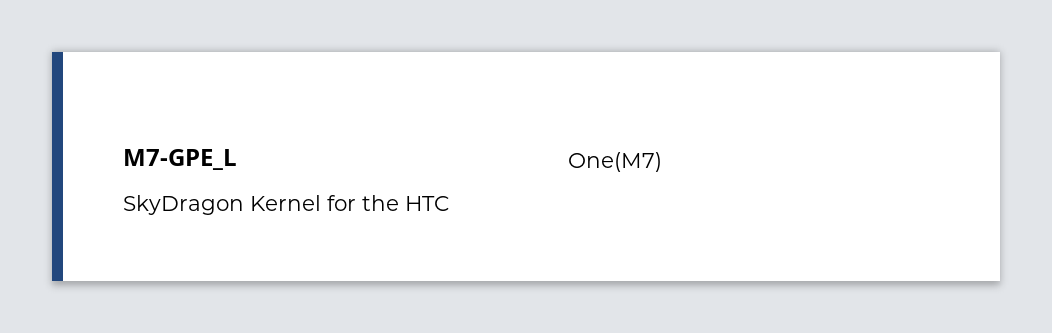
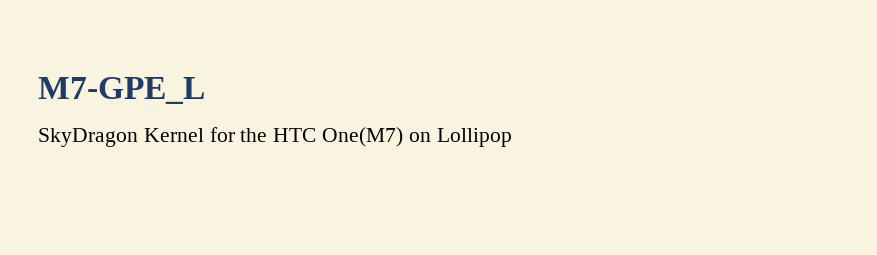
(662, 162) none -> [408,128,512,147] on Lollipop

